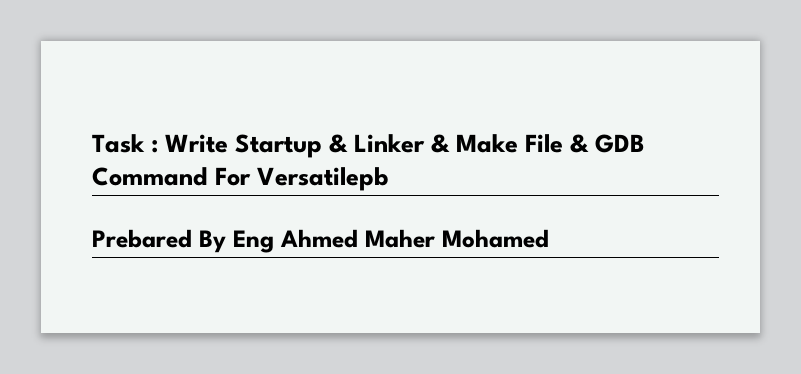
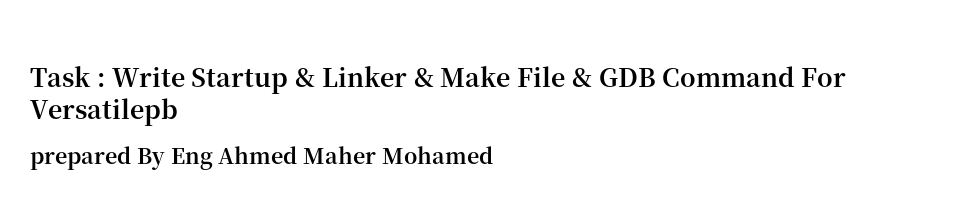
[92,229,192,248] Prebared -> [30,146,131,170] prepared

